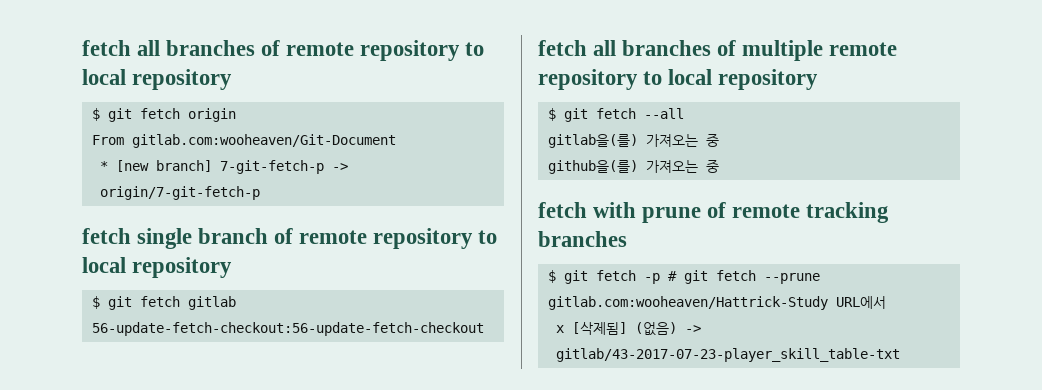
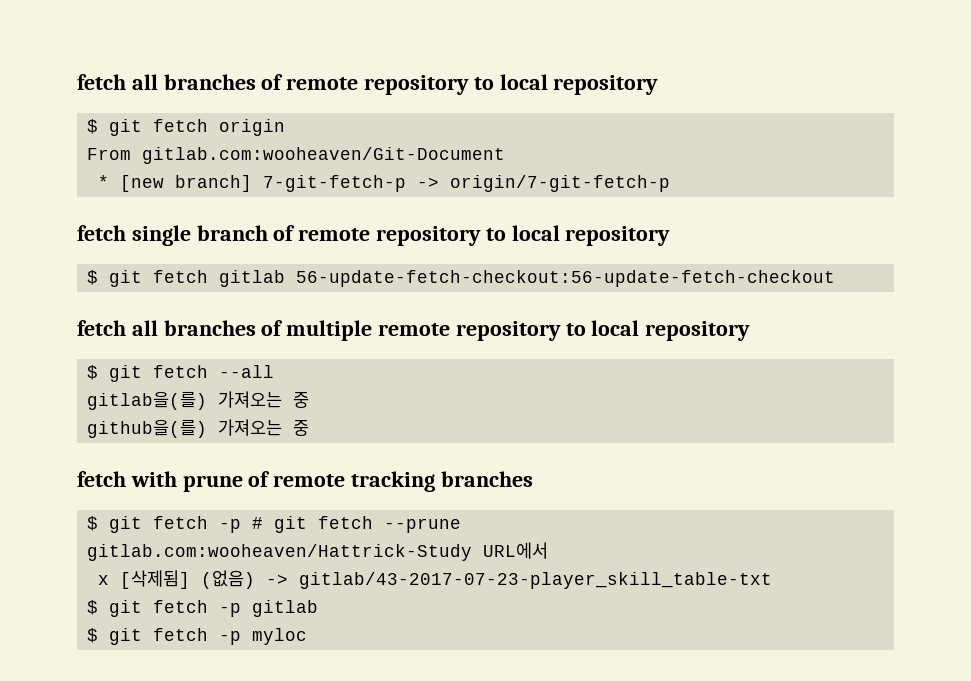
(900, 355) none -> [87,600,319,617] [87,628,308,645] // $ git fetch -p gitlab // $ git fetch -p myloc

